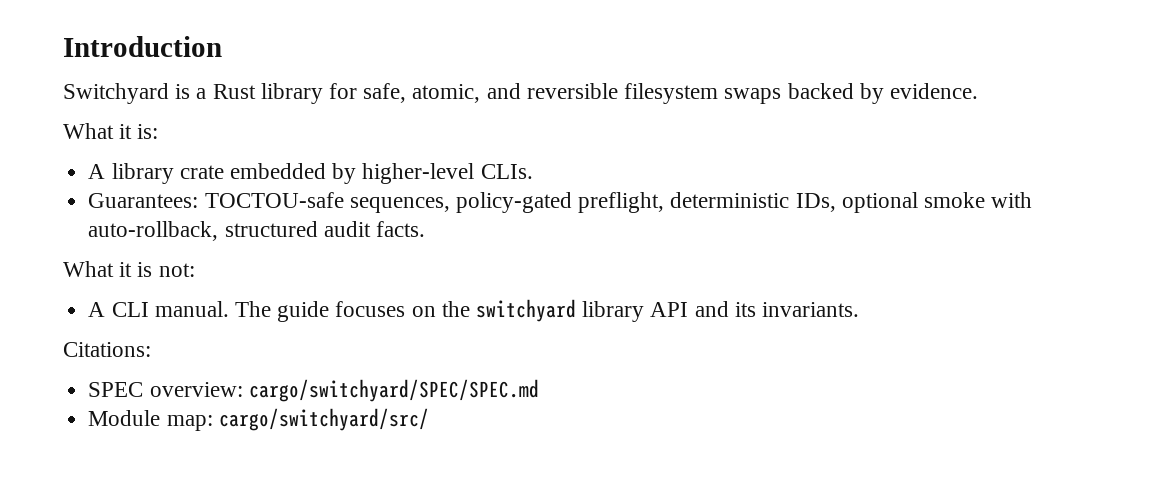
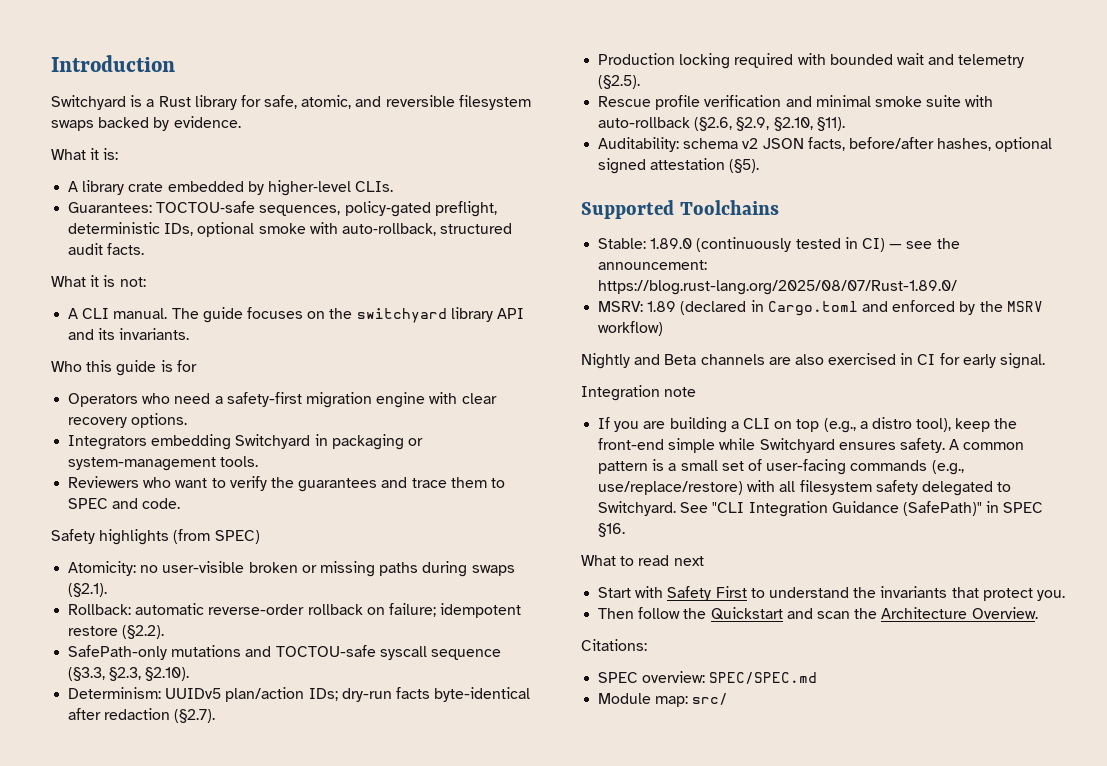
(860, 309) none -> [51,360,197,376] [68,392,497,408] [68,413,188,428] [68,434,423,450] [68,456,259,471] [68,476,505,492] [68,498,181,509] [51,529,260,545] [68,561,515,577] [68,583,108,597] [68,603,522,618] [68,625,165,639] [68,645,501,660] [68,667,190,681] [68,687,531,702] [68,708,216,723] [598,53,1025,69] [598,75,641,89] [598,95,994,110] [598,117,845,131] [598,137,1053,152] [598,158,760,174] [581,200,779,219] [598,237,960,252] [598,260,708,270] [598,280,958,295] [598,300,1043,316] [598,321,664,336] [581,353,1046,369] [581,385,697,401] [598,417,1018,433] [598,438,1025,453] [598,459,964,475] [598,480,1012,496] [598,501,1044,517] [598,523,626,537] [581,555,704,566] [598,586,1065,601] [598,607,1038,620] // Who this guide is for // Operators who need a safety-first migration engine with clear recovery options. // Integrators embedding Switchyard in packaging or system-management tools. // Reviewers who want to verify the guarantees and trace them to SPEC and code. // Safety highlights (from SPEC) // Atomicity: no user-visible broken or missing paths during swaps (§2.1). // Rollback: automatic reverse-order rollback on failure; idempotent restore (§2.2). // SafePath-only mutations and TOCTOU-safe syscall sequence (§3.3, §2.3, §2.10). // Determinism: UUIDv5 plan/action IDs; dry-run facts byte-identical after redaction (§2.7). // Production locking required with bounded wait and telemetry (§2.5). // Rescue profile verification and minimal smoke suite with auto-rollback (§2.6, §2.9, §2.10, §11). // Auditability: schema v2 JSON facts, before/after hashes, optional signed attestation (§5). // Supported Toolchains // Stable: 1.89.0 (continuously tested in CI) — see the announcement: https://blog.rust-lang.org/2025/08/07/Rust-1.89.0/ // MSRV: 1.89 (declared in Cargo.toml and enforced by the MSRV workflow) // Nightly and Beta channels are also exercised in CI for early signal. // Integration note // If you are building a CLI on top (e.g., a distro tool), keep the front-end simple while Switchyard ensures safety. A common pattern is a small set of user-facing commands (e.g., use/replace/restore) with all filesystem safety delegated to Switchyard. See "CLI Integration Guidance (SafePath)" in SPEC §16. // What to read next // Start with Safety First to understand the invariants that protect you. // Then follow the Quickstart and scan the Architecture Overview.
[248,379,539,402] cargo/switchyard/SPEC/SPEC.md -> [709,672,818,684] SPEC/SPEC.md
[218,408,429,431] cargo/switchyard/src/ -> [692,693,729,705] src/

